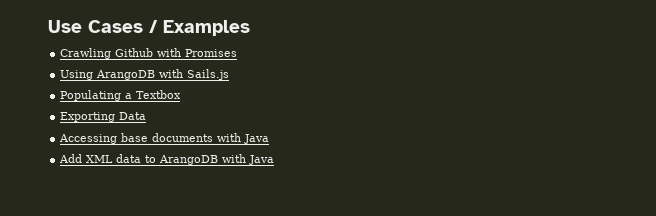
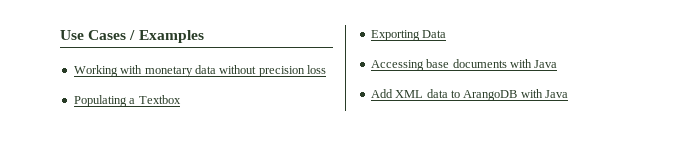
[60,48,238,59] [60,69,230,80] Crawling Github with Promises // Using ArangoDB with Sails.js -> [73,65,326,77] Working with monetary data without precision loss

